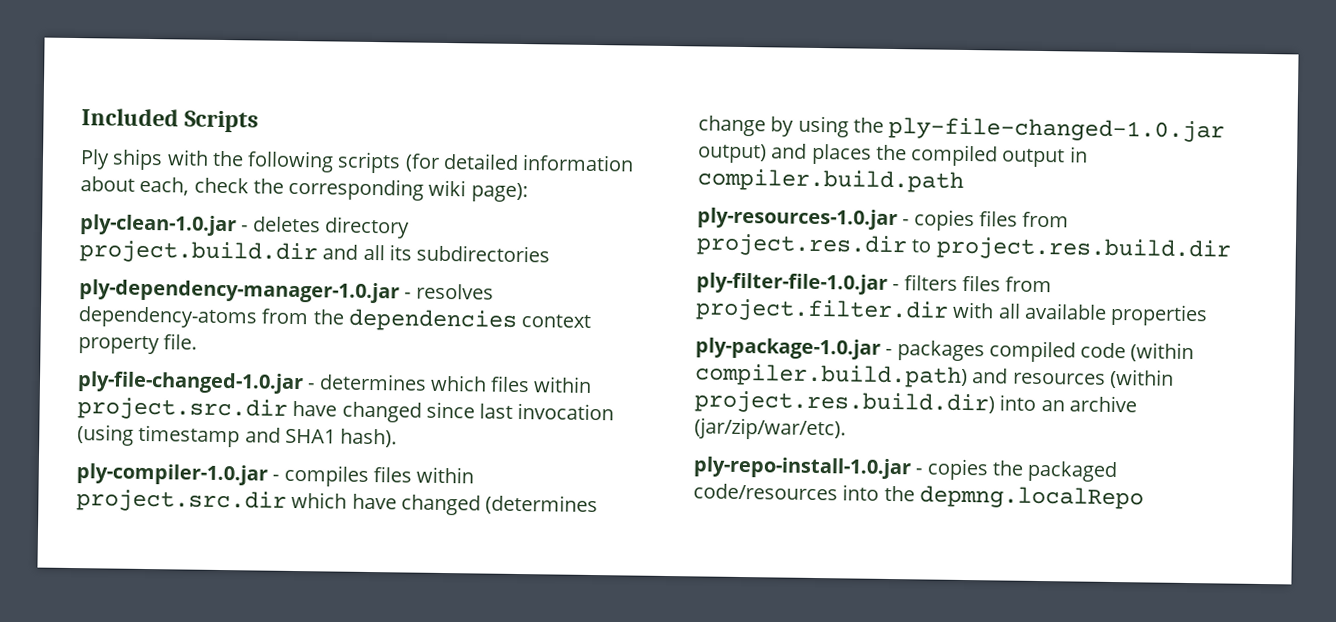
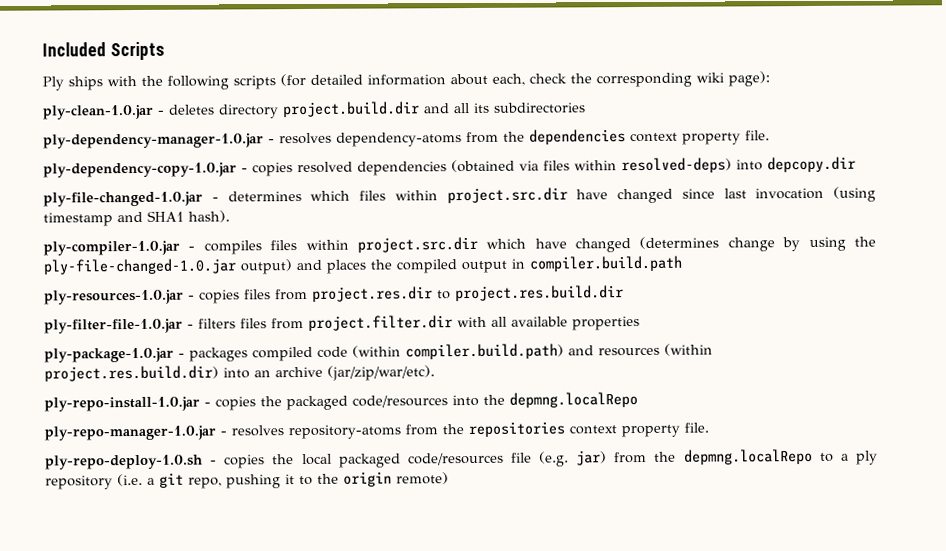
(198, 341) none -> [43,156,856,178] // ply-dependency-copy-1.0.jar - copies resolved dependencies (obtained via files within resolved-deps) into depcopy.dir
(1144, 497) none -> [44,421,709,441] [45,448,878,470] [45,471,449,490] // ply-repo-manager-1.0.jar - resolves repository-atoms from the repositories context property file. // ply-repo-deploy-1.0.sh - copies the local packaged code/resources file (e.g. jar) from the depmng.localRepo to a ply repository (i.e. a git repo, pushing it to the origin remote)

